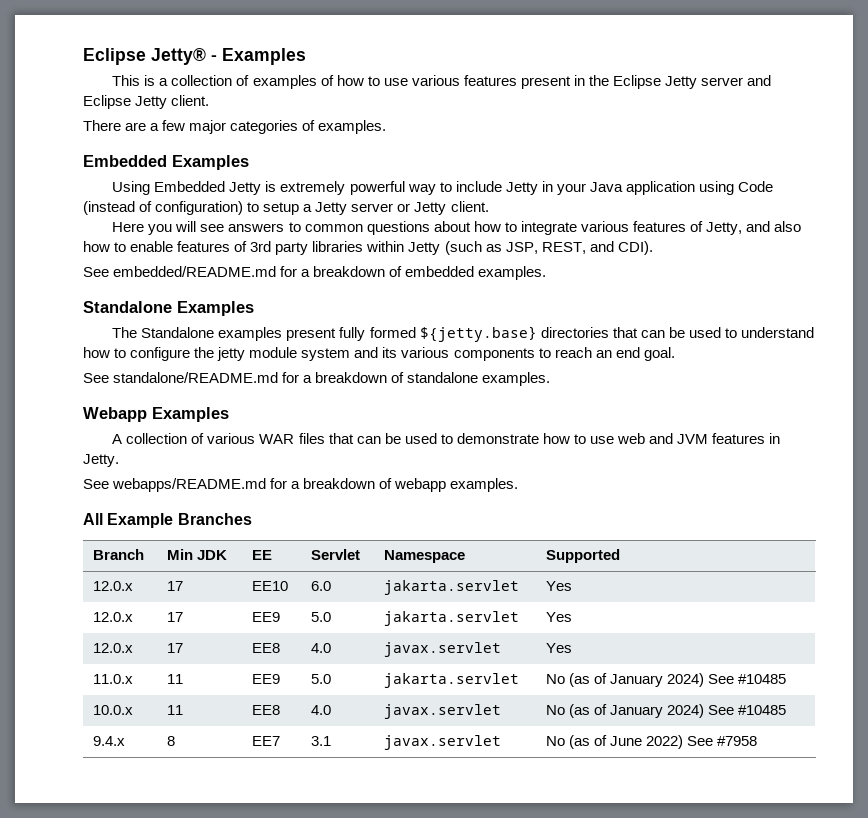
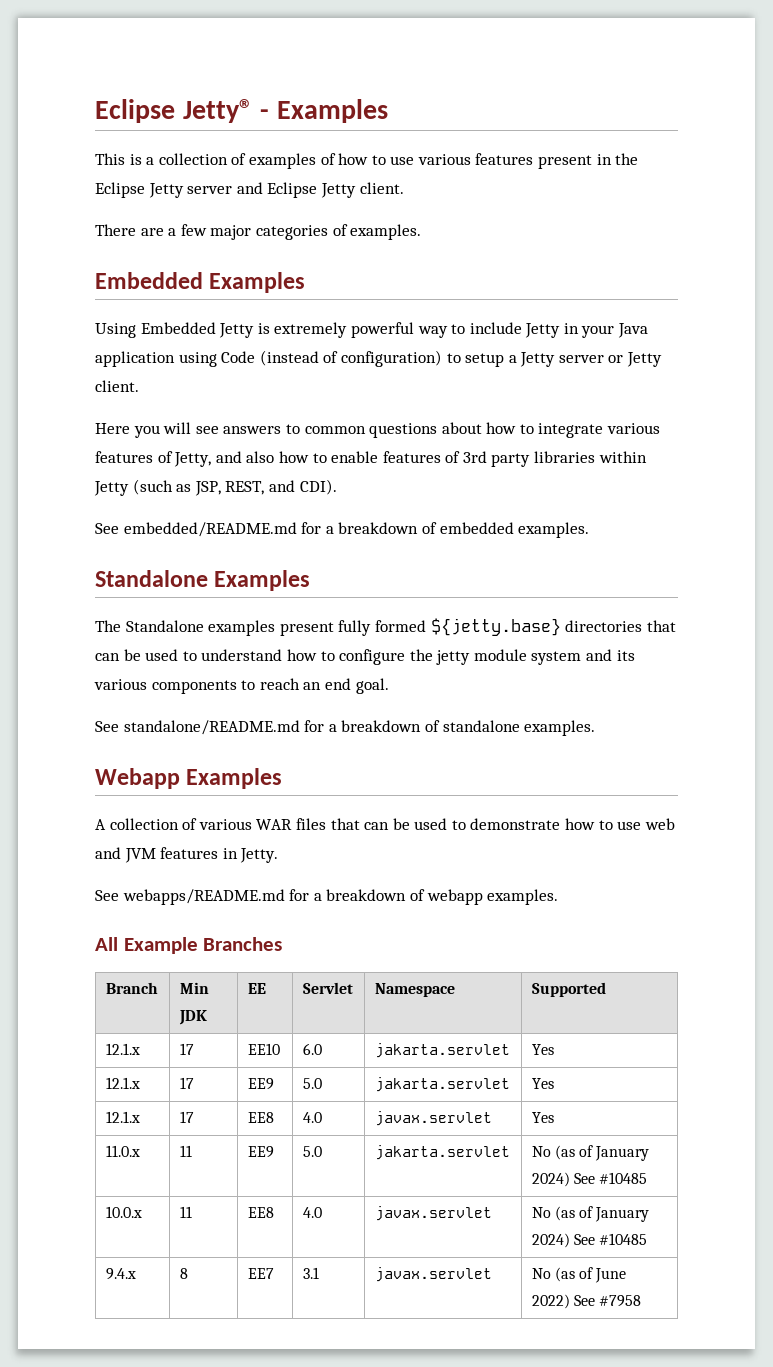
[92,581,133,591] 12.0.x -> [105,1043,140,1055] 12.1.x
[92,612,133,622] 12.0.x -> [105,1077,140,1089] 12.1.x
[92,643,133,653] 12.0.x -> [105,1111,140,1123] 12.1.x

